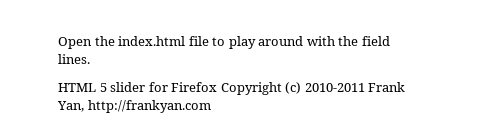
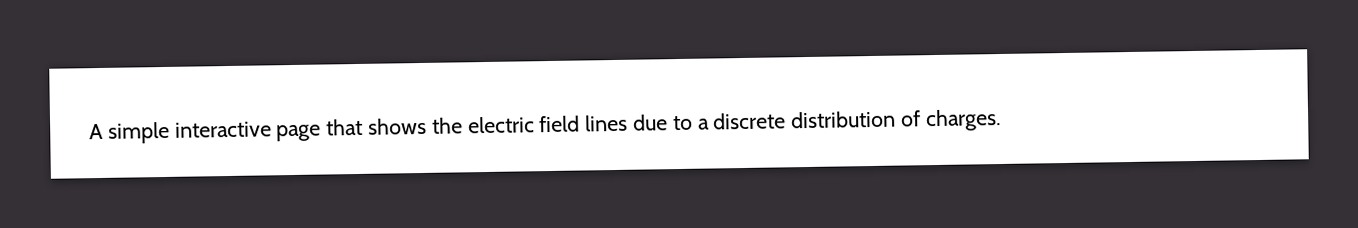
[58,36,390,49] [58,54,90,64] [58,82,406,95] [57,100,211,113] Open the index.html file to play around with the field lines. // HTML 5 slider for Firefox Copyright (c) 2010-2011 Frank Yan, http://frankyan.com -> [89,109,1001,144] A simple interactive page that shows the electric field lines due to a discrete distribution of charges.

